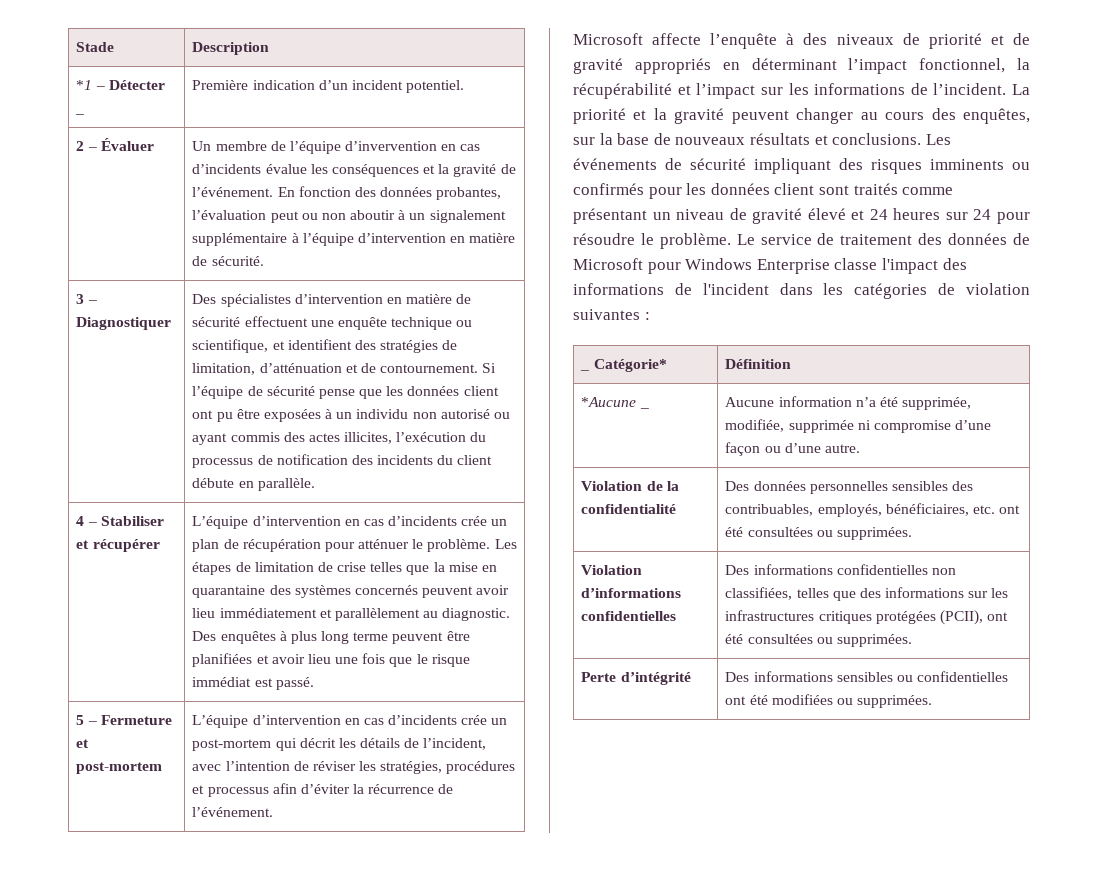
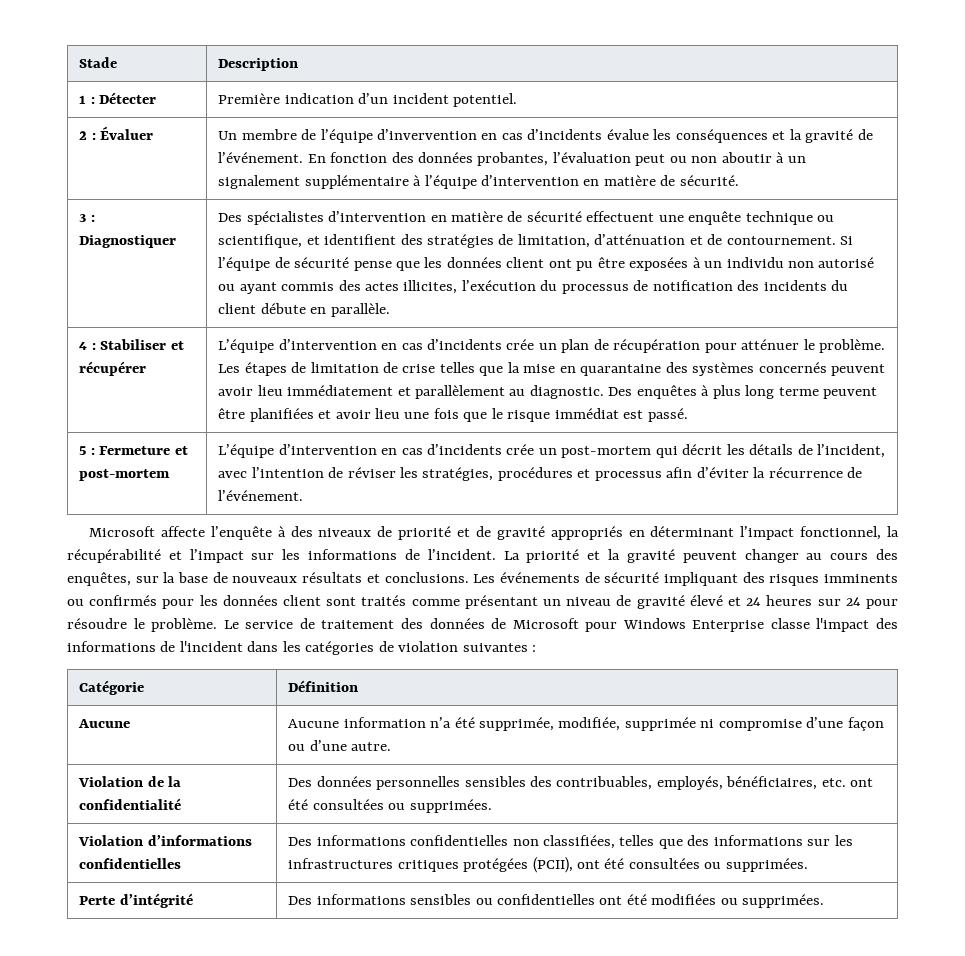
[76,80,105,90] *1 – -> [79,95,95,104] 1 :
[75,113,85,115] _ -> (157, 98) none
[87,147,97,151] – -> [91,133,96,140] :
[87,300,97,304] – -> [90,215,95,222] :
[87,522,97,526] – -> [91,343,96,350] :
[87,721,97,725] – -> [90,448,95,455] :
[580,359,667,372] _ Catégorie* -> [79,680,145,695] Catégorie
[581,397,637,407] [639,407,649,409] *Aucune _ -> [78,719,131,728] Aucune

